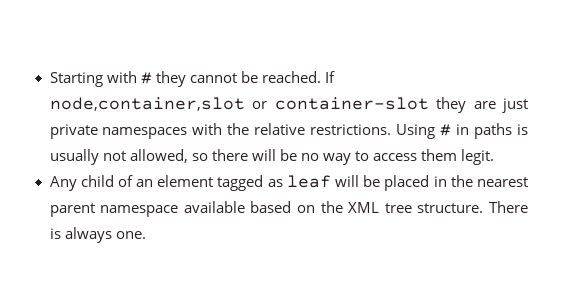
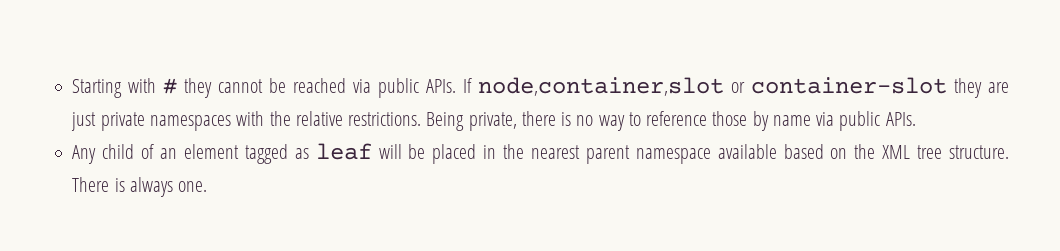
[261,71,321,83] reached. -> [293,78,457,98] reached via public APIs.
[396,123,528,139] [49,149,495,165] Using # in paths is usually not allowed, so there will be no way to access them legit. -> [426,111,916,131] Being private, there is no way to reference those by name via public APIs.

